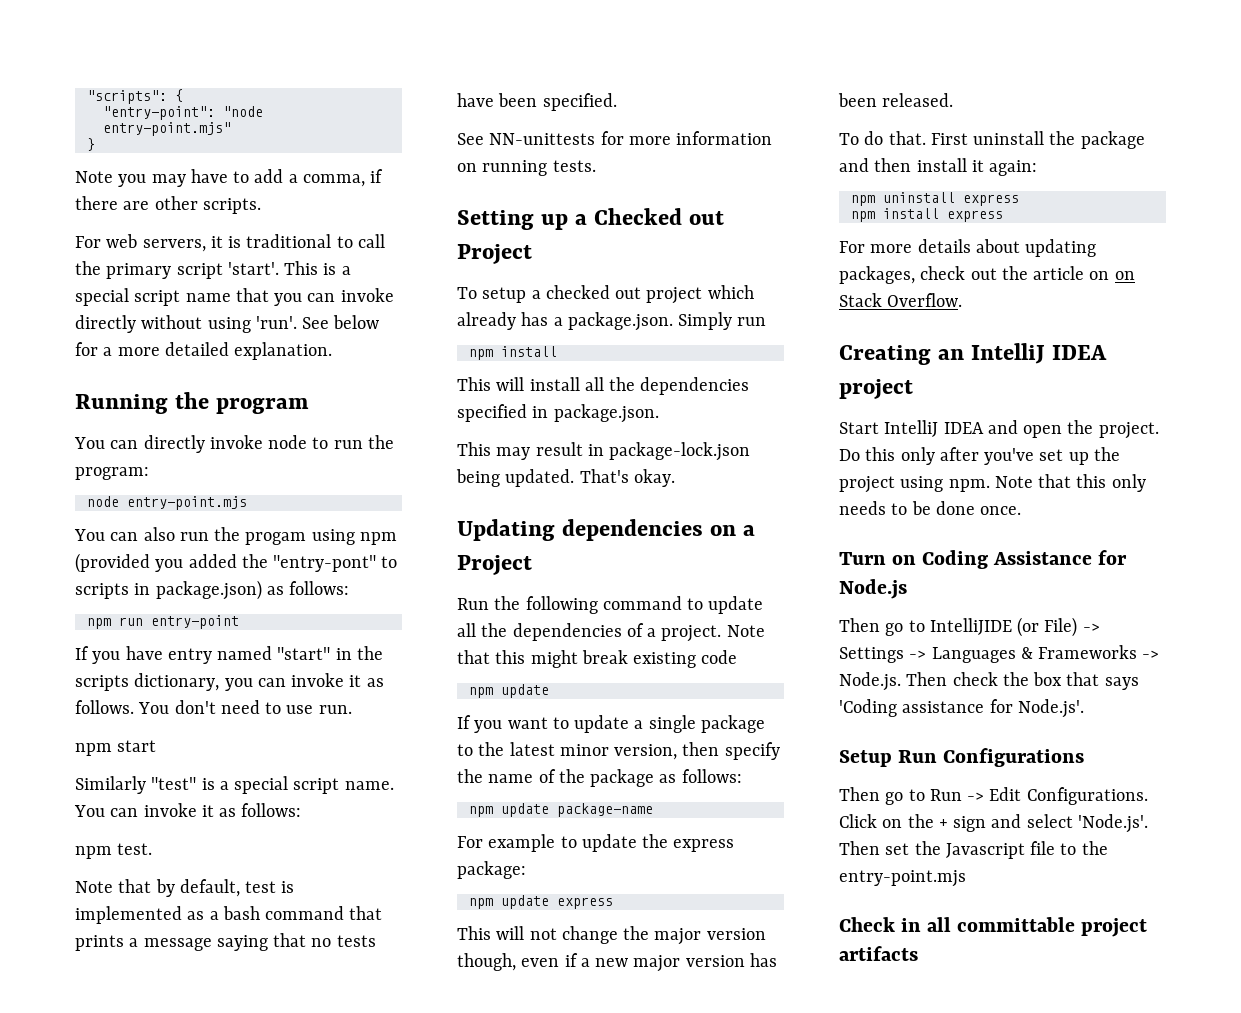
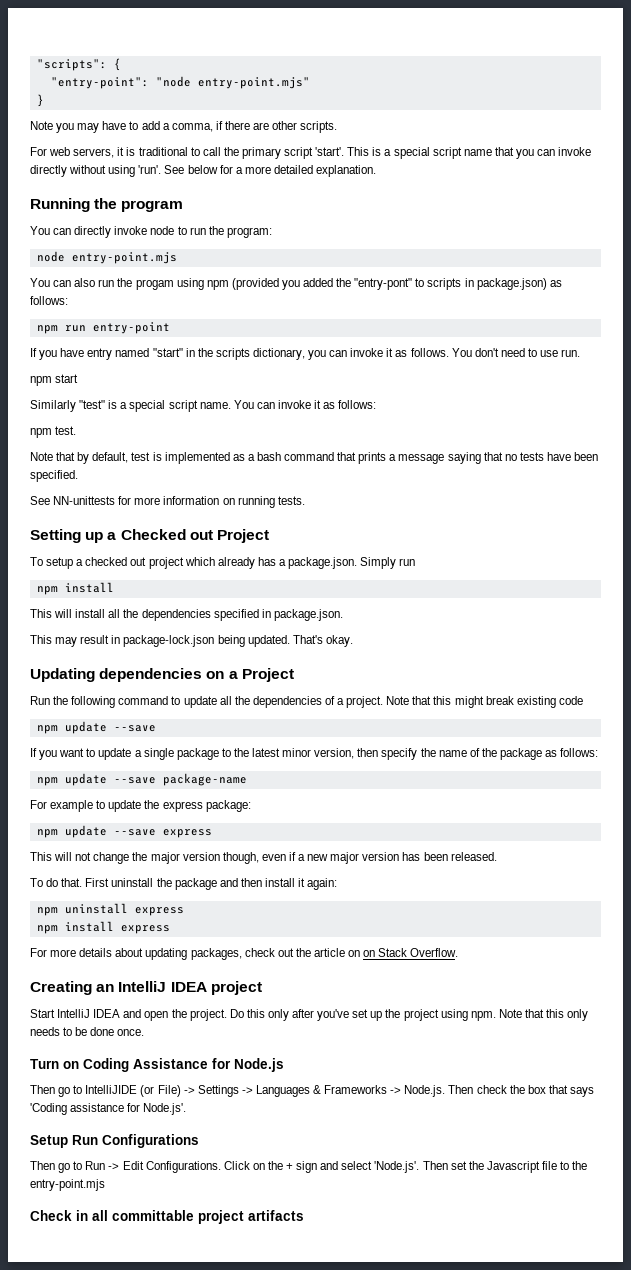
(549, 691) none -> [113,725,156,732] --save
(549, 810) none -> [113,777,156,784] --save
(549, 902) none -> [113,829,156,836] --save

